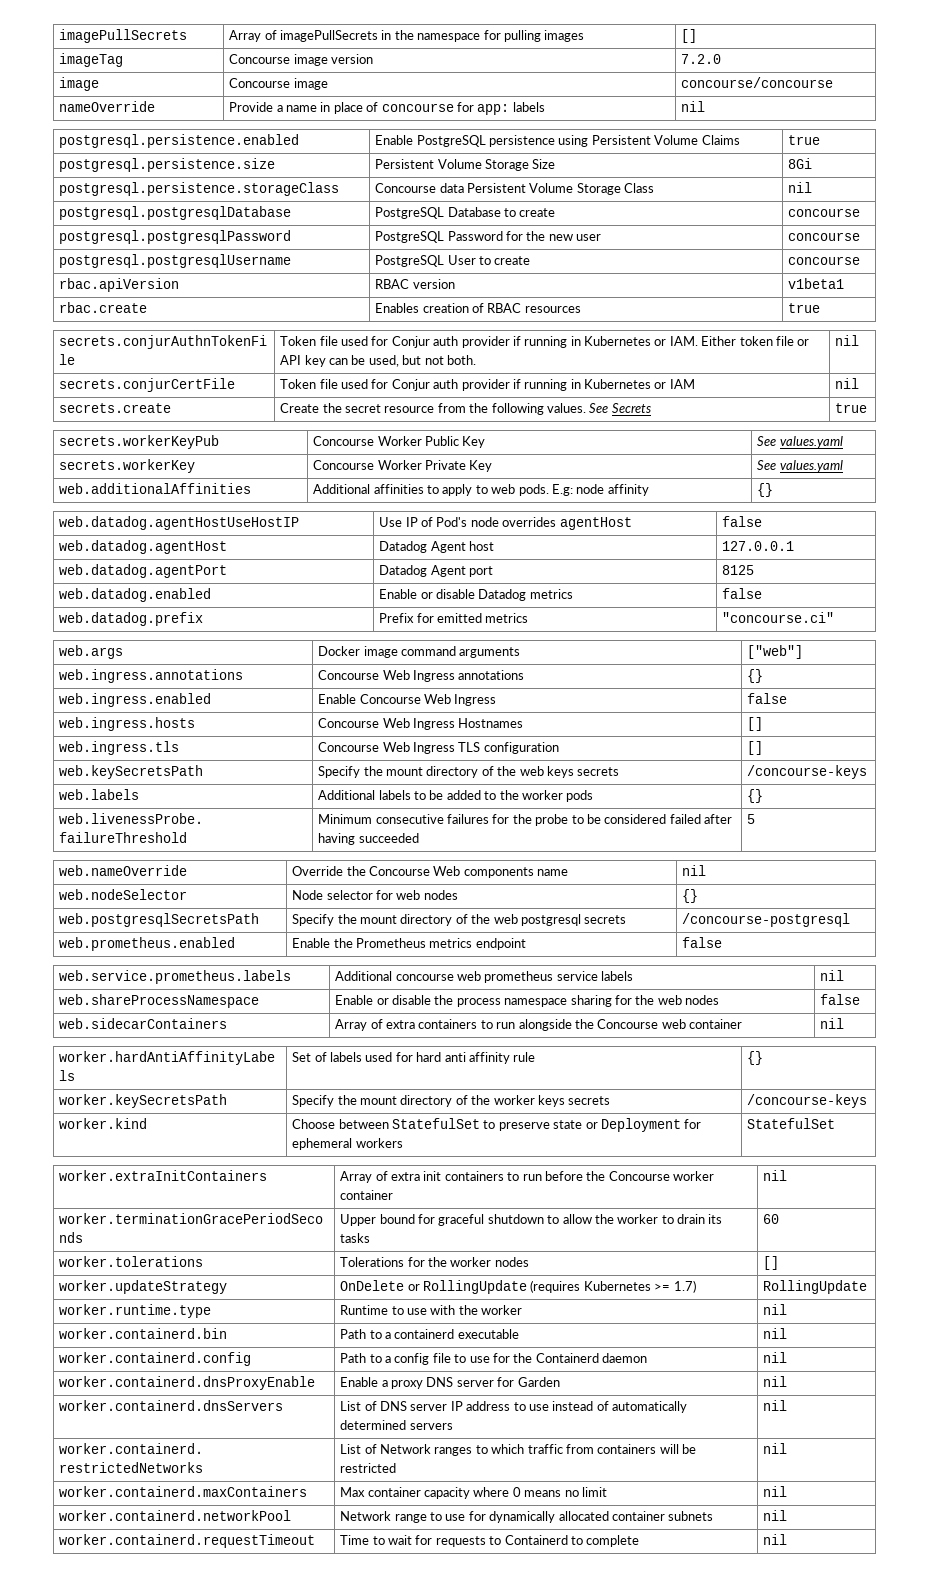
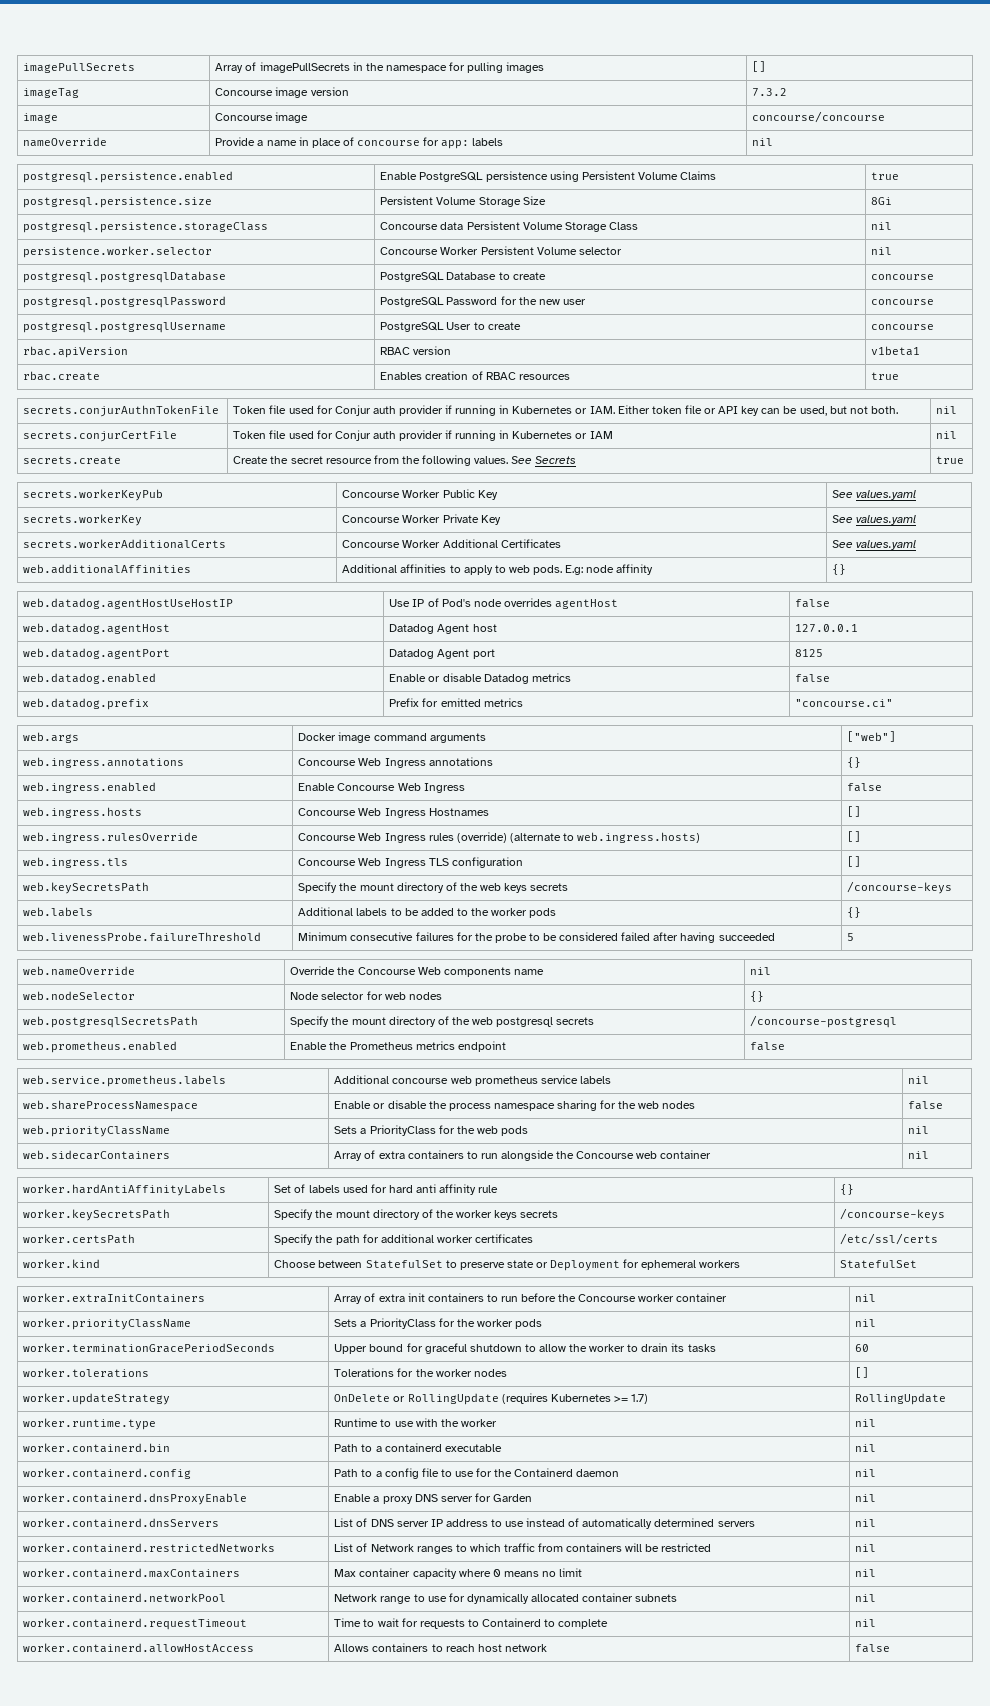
[681,54,722,64] 7.2.0 -> [752,88,788,96] 7.3.2
(813, 187) none -> [23,246,213,258] [380,246,622,255] [871,247,893,255] // persistence.worker.selector | Concourse Worker Persistent Volume selector | nil
(843, 466) none -> [23,539,227,549] [342,539,561,548] [832,540,917,550] // secrets.workerAdditionalCerts | Concourse Worker Additional Certificates | See values.yaml
(764, 724) none -> [23,832,199,843] [298,832,701,843] [847,831,862,842] // web.ingress.rulesOverride | Concourse Web Ingress rules (override) (alternate to web.ingress.hosts) | []
(861, 999) none -> [23,1125,171,1137] [334,1125,528,1136] [908,1126,930,1134] // web.priorityClassName | Sets a PriorityClass for the web pods | nil
(868, 1101) none -> [23,1234,136,1244] [274,1234,533,1245] [840,1233,939,1245] // worker.certsPath | Specify the path for additional worker certificates | /etc/ssl/certs
(788, 1175) none -> [23,1318,192,1330] [334,1318,542,1329] [855,1319,877,1327] // worker.priorityClassName | Sets a PriorityClass for the worker pods | nil
(788, 1539) none -> [23,1643,255,1653] [334,1643,547,1652] [855,1644,891,1653] // worker.containerd.allowHostAccess | Allows containers to reach host network | false

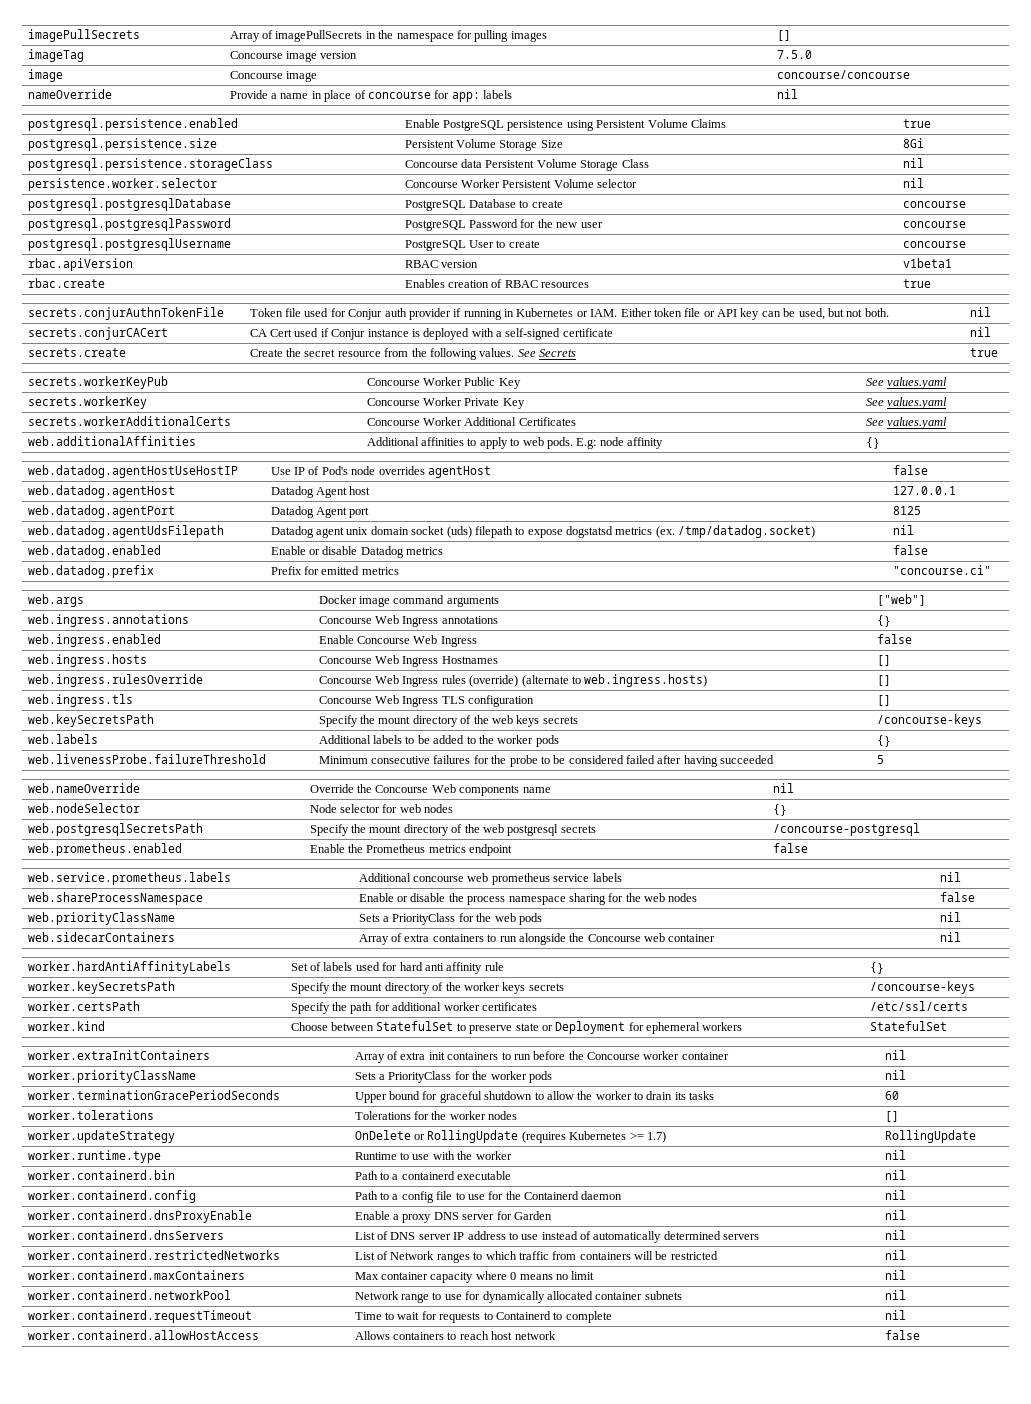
[752,88,788,96] 7.3.2 -> [776,50,812,59] 7.5.0
[23,431,178,442] [233,430,613,441] secrets.conjurCertFile | Token file used for Conjur auth provider if running in Kubernetes or IAM -> [27,327,168,340] [249,328,613,340] secrets.conjurCACert | CA Cert used if Conjur instance is deployed with a self-signed certificate
(824, 653) none -> [27,525,224,538] [270,525,816,538] [892,525,914,535] // web.datadog.agentUdsFilepath | Datadog agent unix domain socket (uds) filepath to expose dogstatsd metrics (ex. /tmp/datadog.socket) | nil

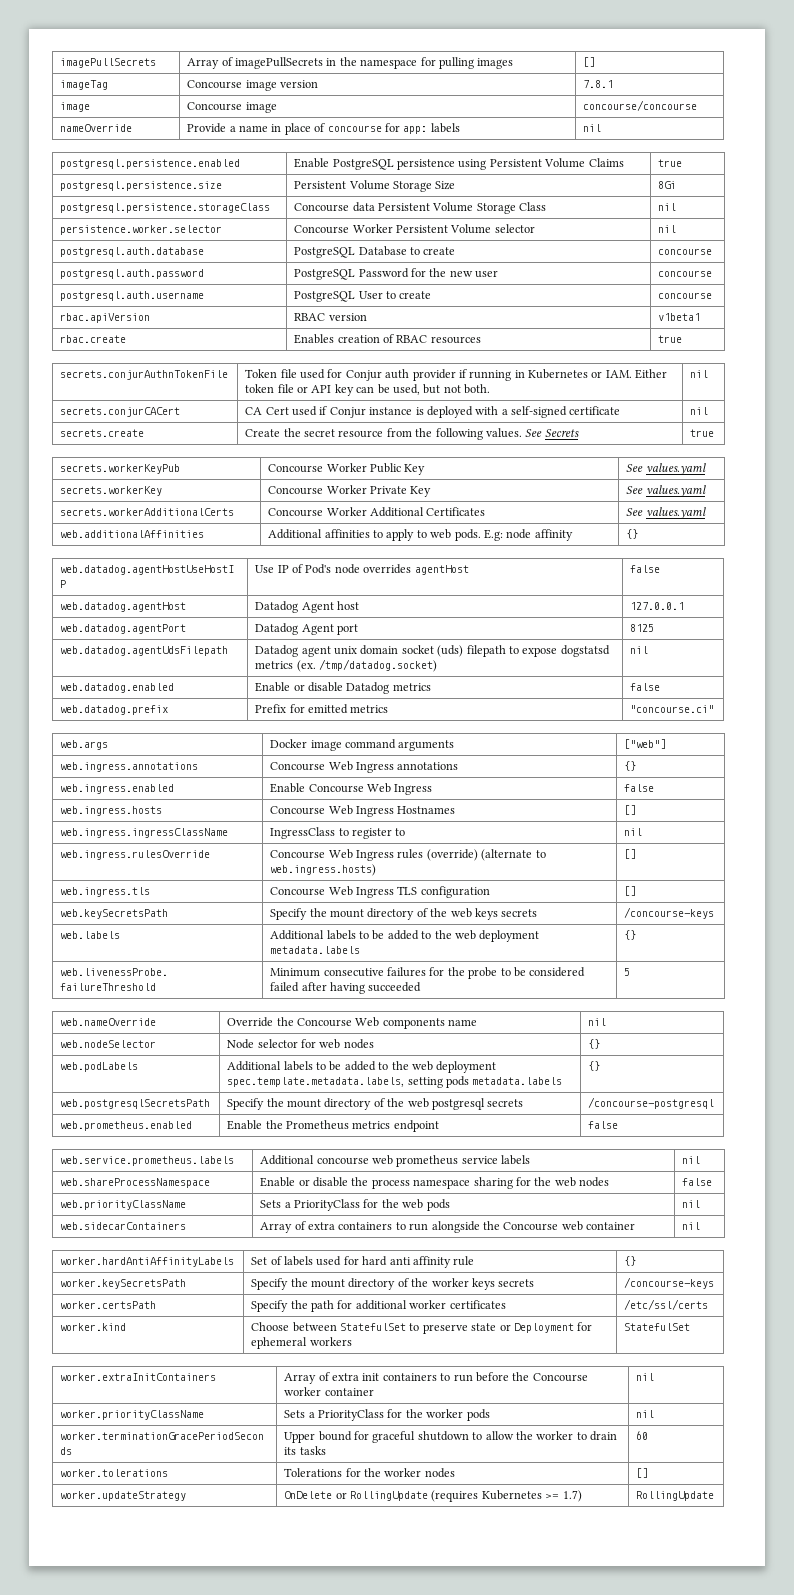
[776,50,812,59] 7.5.0 -> [583,80,614,88] 7.8.1
[27,198,231,211] postgresql.postgresqlDatabase -> [60,247,205,257] postgresql.auth.database
[27,218,231,231] postgresql.postgresqlPassword -> [60,269,205,279] postgresql.auth.password
[27,238,231,251] postgresql.postgresqlUsername -> [60,291,205,301] postgresql.auth.username
(891, 660) none -> [60,828,229,838] [270,827,406,839] [624,828,643,836] // web.ingress.ingressClassName | IngressClass to register to | nil
[497,735,559,747] worker pods -> [454,930,540,942] [270,946,361,954] web deployment metadata.labels
(787, 810) none -> [60,1062,139,1072] [227,1061,497,1073] [227,1076,563,1088] [588,1061,601,1071] // web.podLabels | Additional labels to be added to the web deployment spec.template.metadata.labels, setting pods metadata.labels | {}
[27,1150,161,1163] [354,1151,512,1160] [884,1150,906,1160] [27,1170,175,1180] [354,1171,512,1180] [884,1170,906,1180] [27,1190,196,1203] [354,1191,623,1203] [884,1190,906,1200] [27,1210,252,1223] [354,1211,552,1223] [884,1210,906,1220] [27,1230,224,1240] [354,1231,760,1243] [884,1230,906,1240] [27,1250,280,1260] [354,1251,718,1263] [884,1250,906,1260] [27,1270,245,1280] [354,1271,595,1283] [884,1270,906,1280] [27,1290,231,1300] [354,1291,682,1303] [884,1290,906,1300] [27,1310,252,1323] [354,1311,612,1323] [884,1310,906,1320] [27,1330,259,1340] [354,1331,556,1340] [884,1330,920,1340] // worker.runtime.type | Runtime to use with the worker | nil // worker.containerd.bin | Path to a containerd executable | nil // worker.containerd.config | Path to a config file to use for the Containerd daemon | nil // worker.containerd.dnsProxyEnable | Enable a proxy DNS server for Garden | nil // worker.containerd.dnsServers | List of DNS server IP address to use instead of automatically determined servers | nil // worker.containerd.restrictedNetworks | List of Network ranges to which traffic from containers will be restricted | nil // worker.containerd.maxContainers | Max container capacity where 0 means no limit | nil // worker.containerd.networkPool | Network range to use for dynamically allocated container subnets | nil // worker.containerd.requestTimeout | Time to wait for requests to Containerd to complete | nil // worker.containerd.allowHostAccess | Allows containers to reach host network | false -> (715, 1496) none

